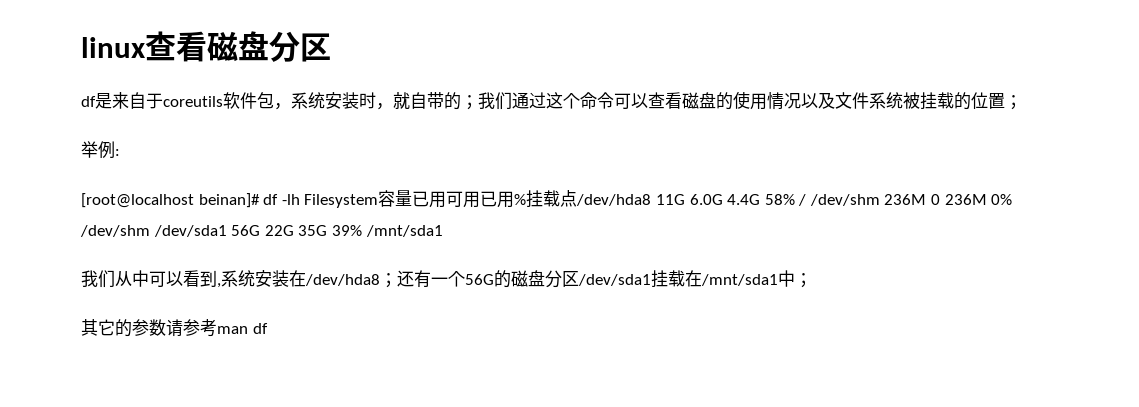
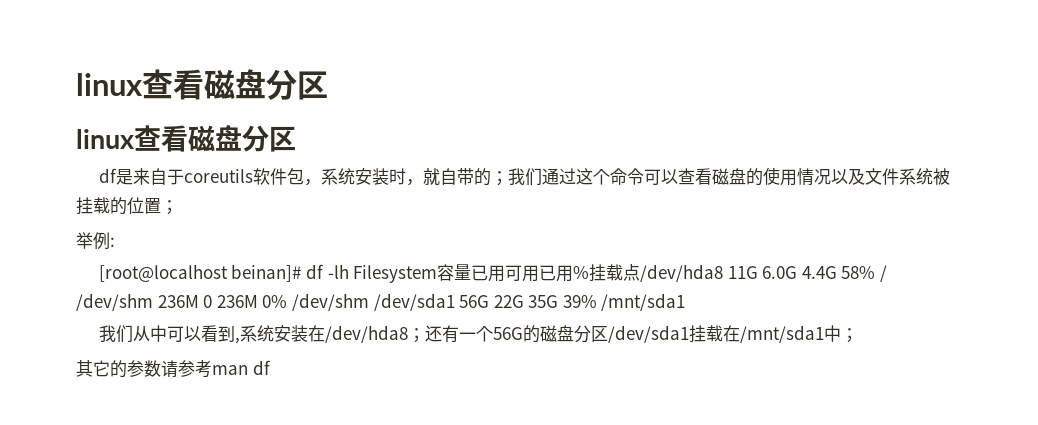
[81,31,331,62] linux查看磁盘分区 -> [76,69,328,100] [76,125,296,152] linux查看磁盘分区 // linux查看磁盘分区

